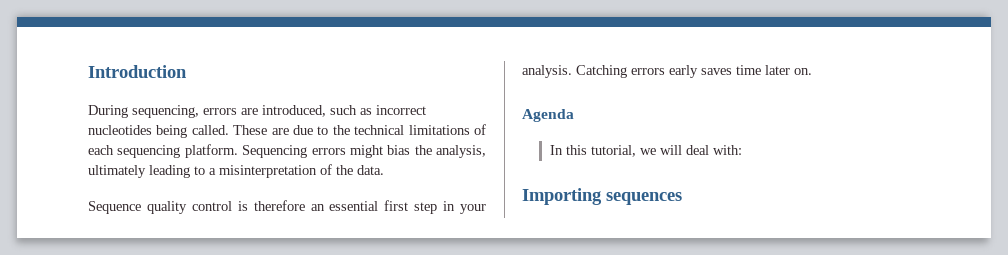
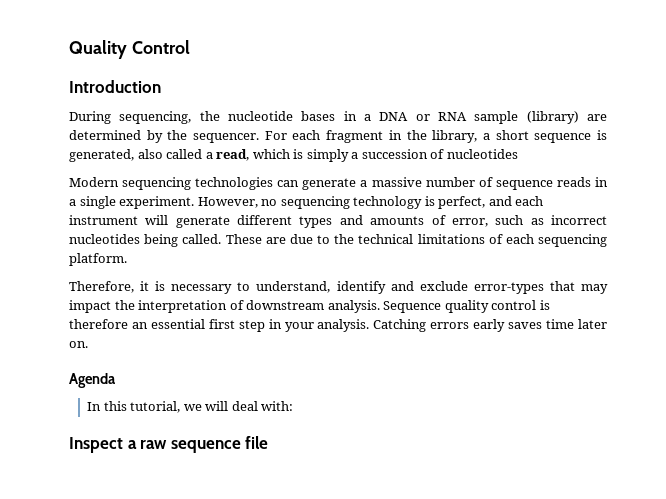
(88, 71) none -> [69,40,190,59] Quality Control //
[203,105,326,117] errors are introduced, -> [199,111,607,124] [69,130,607,143] [69,149,518,162] [69,177,608,190] [69,196,544,209] [69,215,488,228] the nucleotide bases in a DNA or RNA sample (library) are determined by the sequencer. For each fragment in the library, a short sequence is generated, also called a read, which is simply a succession of nucleotides // Modern sequencing technologies can generate a massive number of sequence reads in a single experiment. However, no sequencing technology is perfect, and each instrument will generate different types and amounts of error,
[242,145,486,158] [88,164,384,178] Sequencing errors might bias the analysis, ultimately leading to a misinterpretation of the data. // -> [69,281,608,294] [69,300,380,313] // Therefore, it is necessary to understand, identify and exclude error-types that may impact the interpretation of downstream analysis.
[522,188,682,205] Importing sequences -> [69,436,269,453] Inspect a raw sequence file

